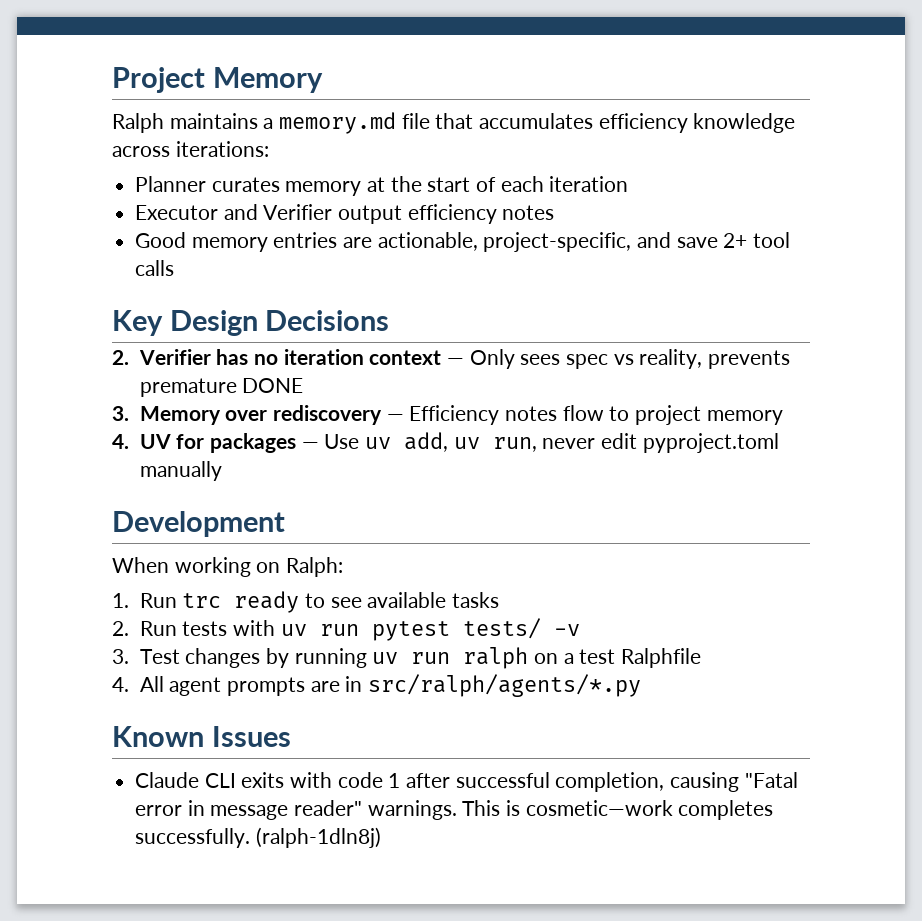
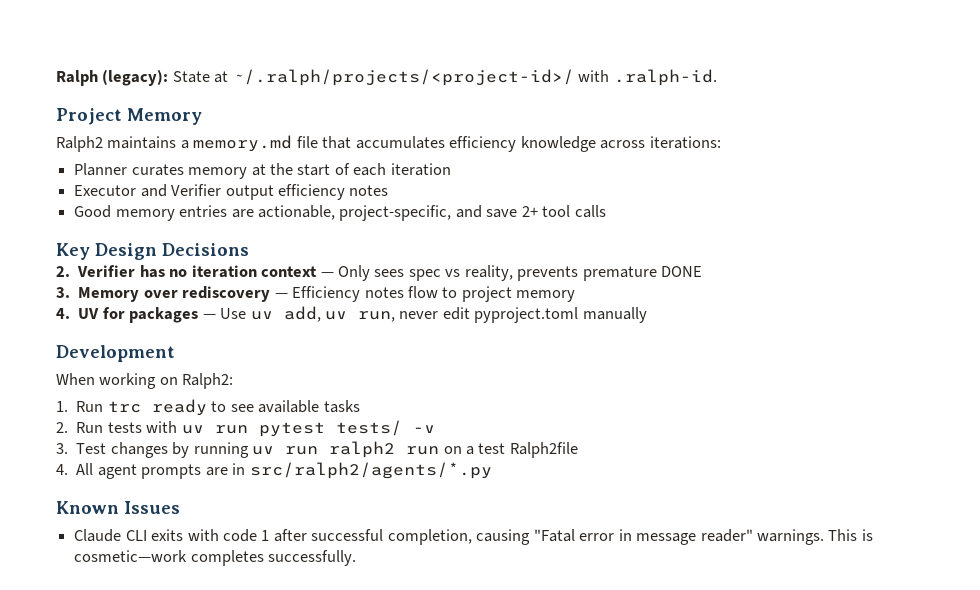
(112, 80) none -> [56,69,717,86] Ralph (legacy): State at ~/.ralph/projects/<project-id>/ with .ralph-id. //
[112,113,164,133] Ralph -> [56,136,103,152] Ralph2
[286,557,344,577] Ralph: -> [182,373,234,389] Ralph2:
[463,647,529,669] ralph -> [329,441,440,458] ralph2 run
[620,648,701,668] Ralphfile -> [509,442,578,458] Ralph2file
[367,674,641,697] src/ralph/agents/*.py -> [249,462,492,479] src/ralph2/agents/*.py
[255,827,381,848] (ralph-1dln8j) -> (357, 558) none

